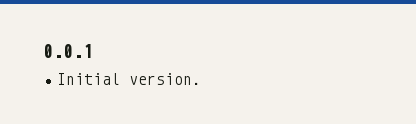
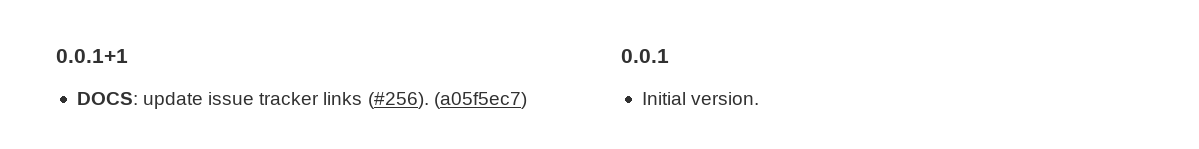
(43, 51) none -> [56,49,128,63] [76,92,527,109] 0.0.1+1 // DOCS: update issue tracker links (#256). (a05f5ec7) //

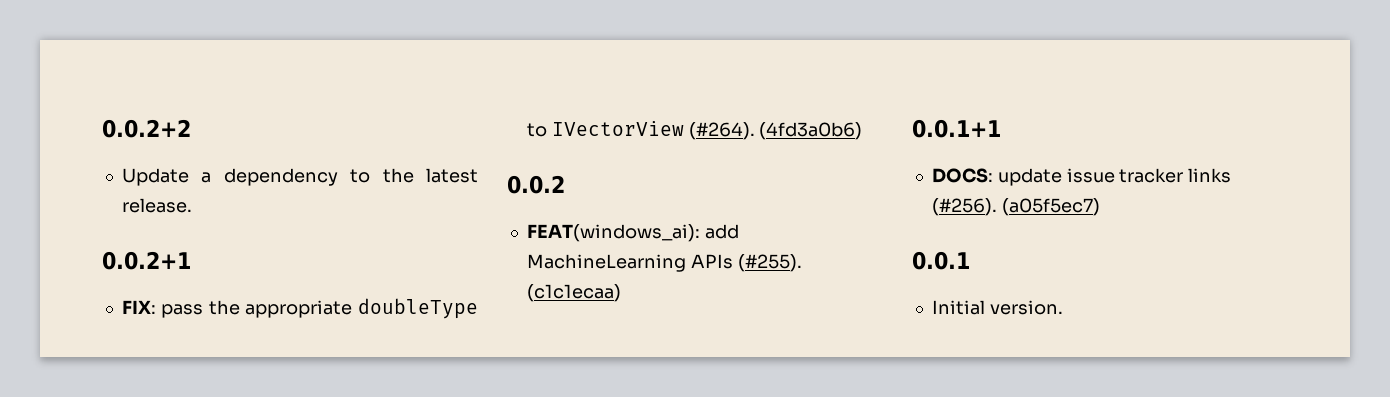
(56, 56) none -> [102,119,191,138] [121,168,478,186] [121,198,192,213] [102,251,191,270] [121,298,478,319] [526,121,863,140] [507,175,565,194] [526,224,739,242] [526,254,802,272] [526,284,621,302] 0.0.2+2 // Update a dependency to the latest release. // 0.0.2+1 // FIX: pass the appropriate doubleType to IVectorView (#264). (4fd3a0b6) // 0.0.2 // FEAT(windows_ai): add MachineLearning APIs (#255). (c1c1ecaa) //

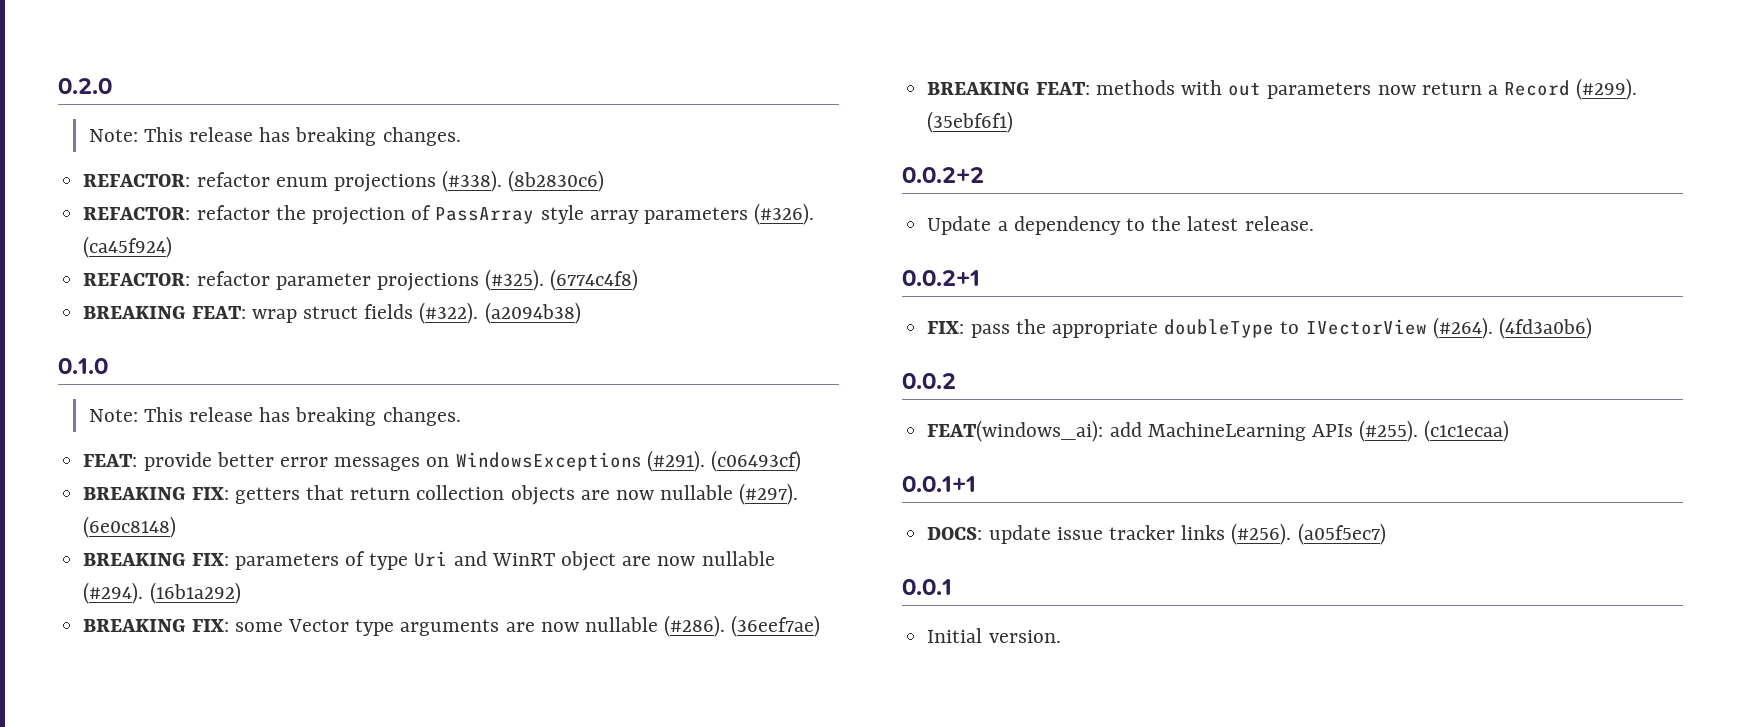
(102, 128) none -> [58,78,112,94] [88,127,461,146] [83,170,605,192] [83,203,815,225] [83,236,173,258] [83,269,639,291] [83,302,581,324] [58,358,108,374] [88,407,461,426] [83,450,801,472] [83,483,799,505] [83,516,177,538] [83,551,775,571] [83,582,241,604] [83,615,821,637] [927,78,1638,100] [927,111,1014,133] 0.2.0 // Note: This release has breaking changes. // REFACTOR: refactor enum projections (#338). (8b2830c6) // REFACTOR: refactor the projection of PassArray style array parameters (#326). (ca45f924) // REFACTOR: refactor parameter projections (#325). (6774c4f8) // BREAKING FEAT: wrap struct fields (#322). (a2094b38) // 0.1.0 // Note: This release has breaking changes. // FEAT: provide better error messages on WindowsExceptions (#291). (c06493cf) // BREAKING FIX: getters that return collection objects are now nullable (#297). (6e0c8148) // BREAKING FIX: parameters of type Uri and WinRT object are now nullable (#294). (16b1a292) // BREAKING FIX: some Vector type arguments are now nullable (#286). (36eef7ae) // BREAKING FEAT: methods with out parameters now return a Record (#299). (35ebf6f1) //

